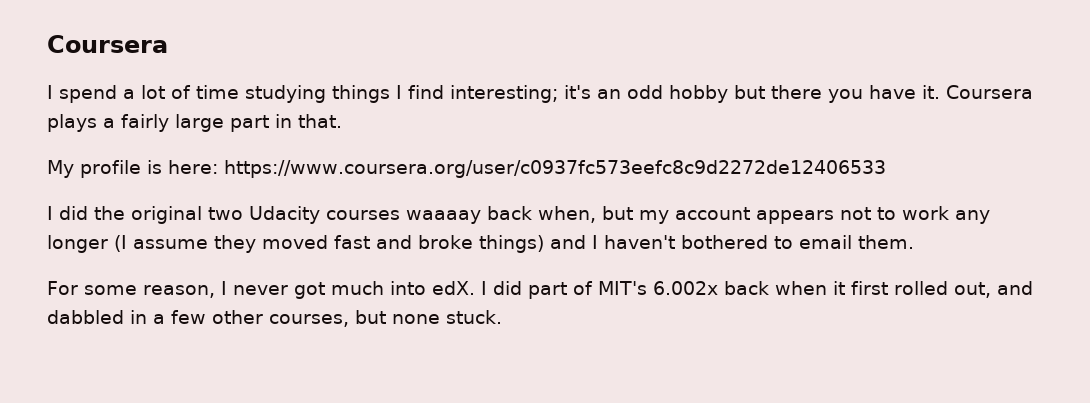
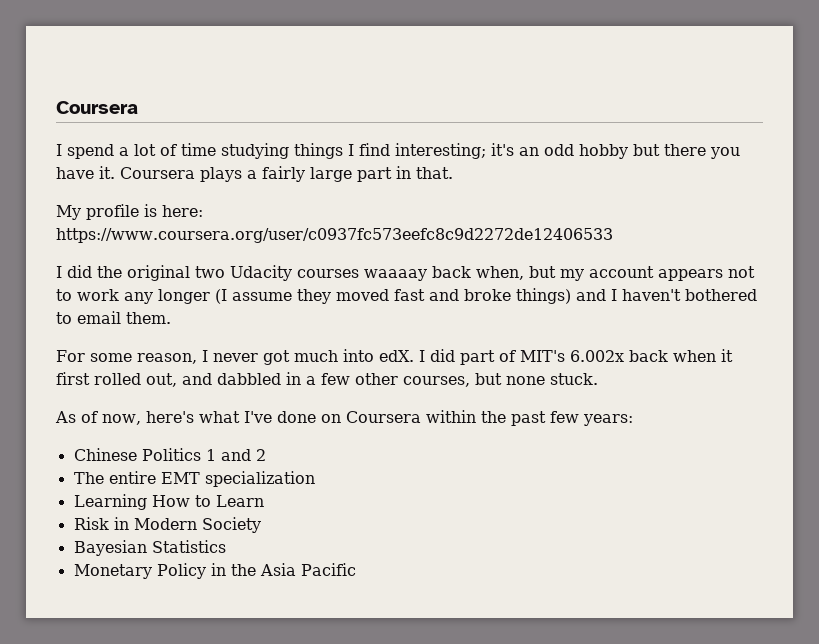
(502, 317) none -> [55,410,633,426] [73,448,266,461] [73,471,315,487] [73,494,264,510] [73,517,261,533] [73,540,226,556] [73,563,356,579] // As of now, here's what I've done on Coursera within the past few years: // Chinese Politics 1 and 2 // The entire EMT specialization // Learning How to Learn // Risk in Modern Society // Bayesian Statistics // Monetary Policy in the Asia Pacific

